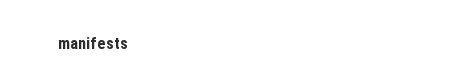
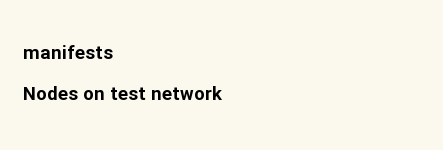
(128, 43) none -> [23,86,223,100] // Nodes on test network

